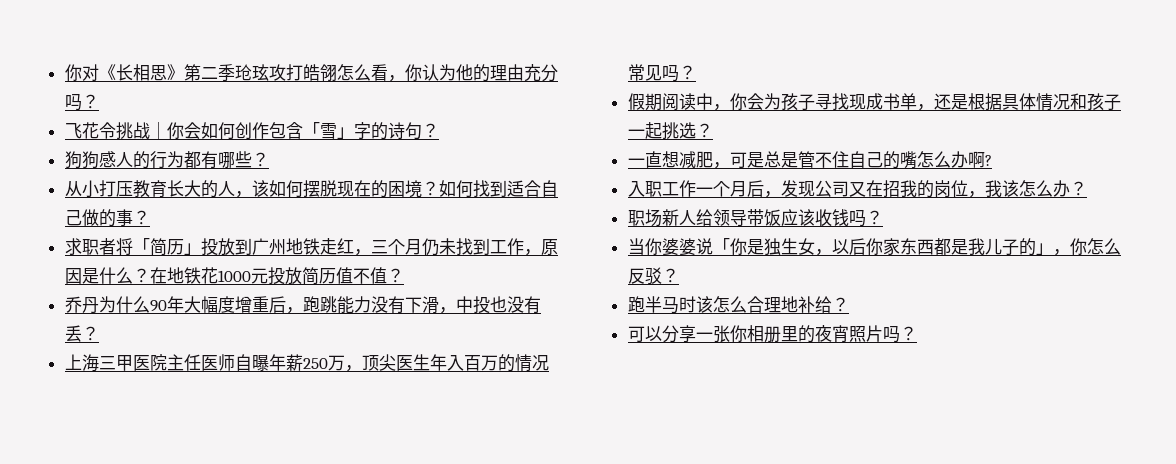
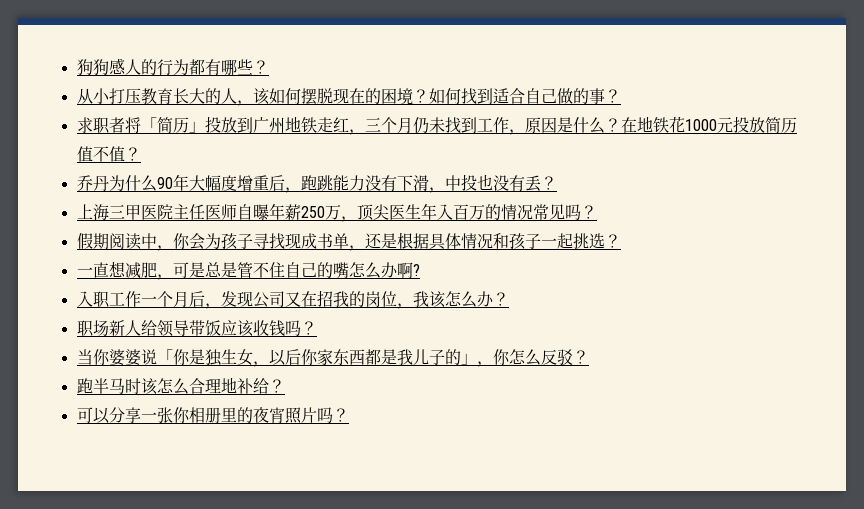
[64,64,558,82] [64,93,99,111] [64,122,439,140] 你对《长相思》第二季玱玹攻打皓翎怎么看，你认为他的理由充分吗？ // 飞花令挑战｜你会如何创作包含「雪」字的诗句？ // -> (76, 67) none

